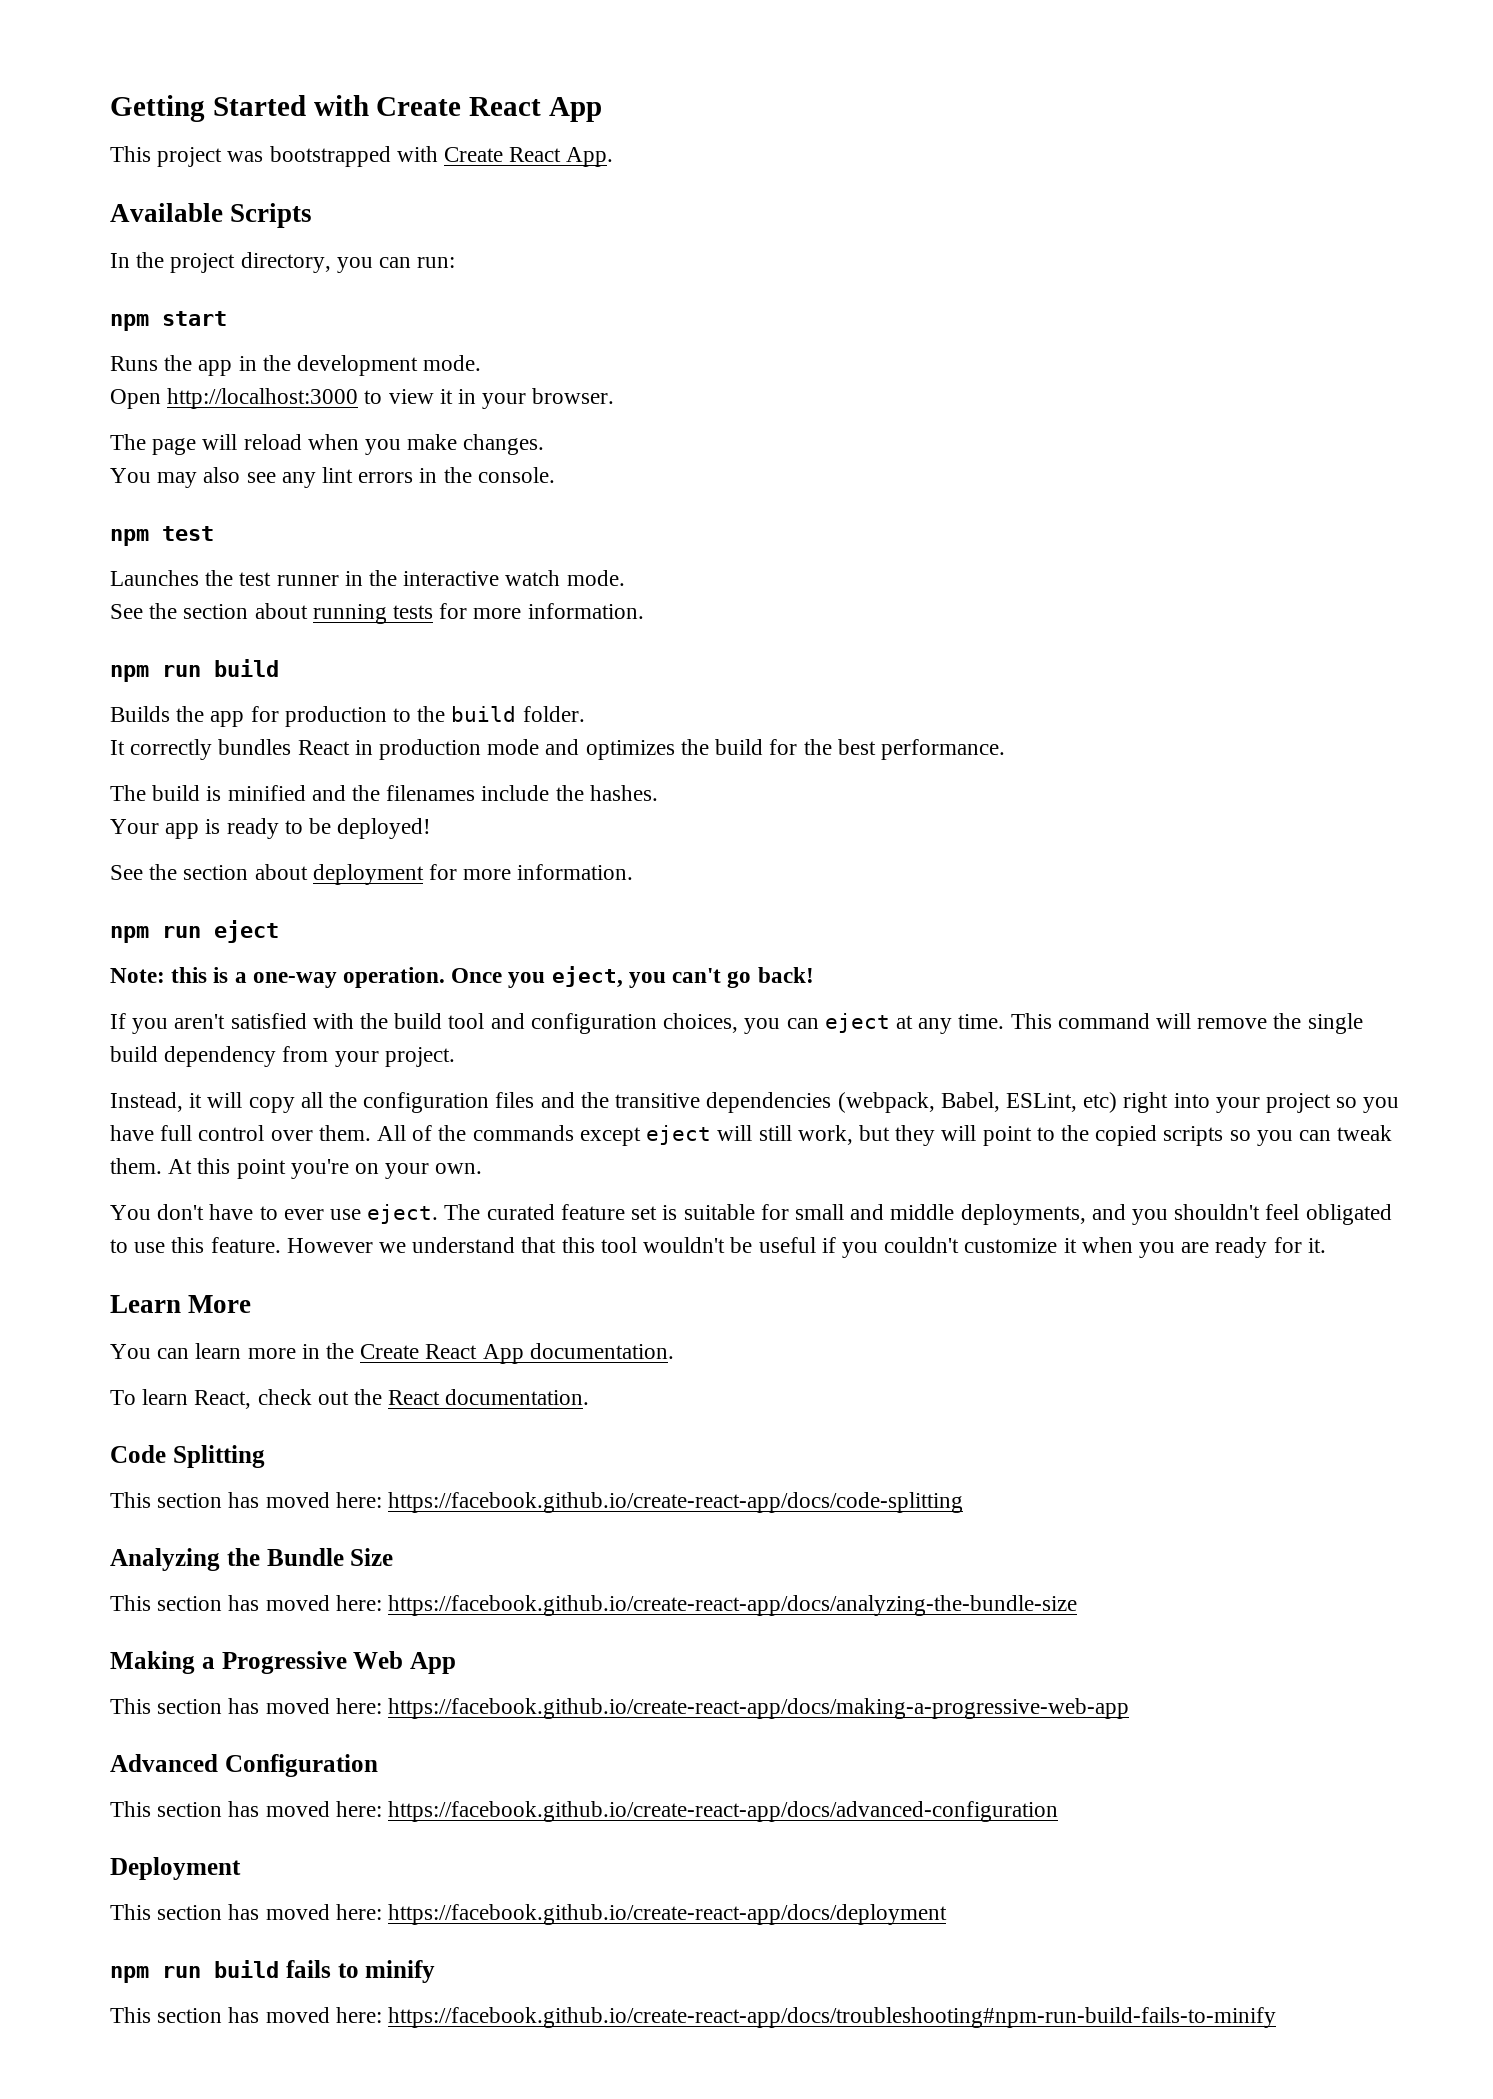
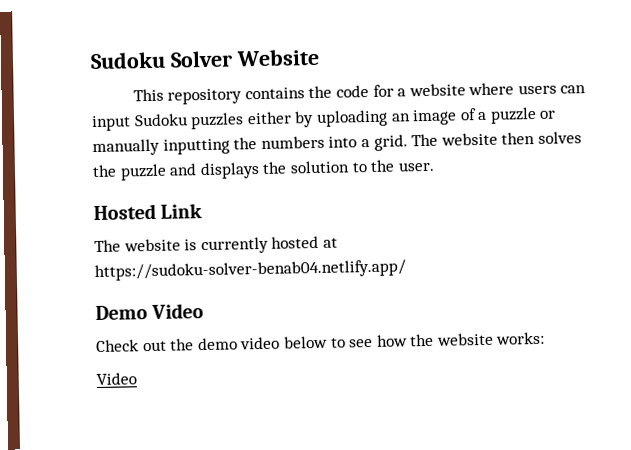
[110,95,603,122] [110,146,614,167] [110,203,313,228] [110,252,456,273] [110,311,227,331] [110,355,482,376] [110,388,615,409] [110,434,545,455] [110,467,555,488] [110,526,214,546] [110,570,625,586] [110,603,644,624] [110,659,279,682] [110,706,585,727] [110,739,1005,760] [110,785,658,801] [110,818,432,839] [110,864,634,885] [110,920,279,943] [110,966,814,988] [110,1013,1363,1034] [110,1046,455,1067] [110,1092,1400,1113] [110,1125,1393,1146] [110,1158,483,1179] [110,1204,1392,1225] [110,1237,1326,1258] [110,1295,252,1313] [110,1343,674,1364] [110,1389,590,1409] [110,1445,265,1468] [110,1492,964,1513] [110,1548,394,1571] [110,1595,1078,1616] [110,1651,456,1674] [110,1698,1130,1719] [110,1754,378,1777] [110,1801,1059,1822] [110,1857,241,1880] [110,1904,948,1925] [110,1960,436,1983] [110,2007,1277,2028] Getting Started with Create React App // This project was bootstrapped with Create React App. // Available Scripts // In the project directory, you can run: // npm start // Runs the app in the development mode. // Open http://localhost:3000 to view it in your browser. // The page will reload when you make changes. // You may also see any lint errors in the console. // npm test // Launches the test runner in the interactive watch mode. // See the section about running tests for more information. // npm run build // Builds the app for production to the build folder. // It correctly bundles React in production mode and optimizes the build for the best performance. // The build is minified and the filenames include the hashes. // Your app is ready to be deployed! // See the section about deployment for more information. // npm run eject // Note: this is a one-way operation. Once you eject, you can't go back! // If you aren't satisfied with the build tool and configuration choices, you can eject at any time. This command will remove the single build dependency from your project. // Instead, it will copy all the configuration files and the transitive dependencies (webpack, Babel, ESLint, etc) right into your project so you have full control over them. All of the commands except eject will still work, but they will point to the copied scripts so you can tweak them. At this point you're on your own. // You don't have to ever use eject. The curated feature set is suitable for small and middle deployments, and you shouldn't feel obligated to use this feature. However we understand that this tool wouldn't be useful if you couldn't customize it when you are ready for it. // Learn More // You can learn more in the Create React App documentation. // To learn React, check out the React documentation. // Code Splitting // This section has moved here: https://facebook.github.io/create-react-app/docs/code-splitting // Analyzing the Bundle Size // This section has moved here: https://facebook.github.io/create-react-app/docs/analyzing-the-bundle-size // Making a Progressive Web App // This section has moved here: https://facebook.github.io/create-react-app/docs/making-a-progressive-web-app // Advanced Configuration // This section has moved here: https://facebook.github.io/create-react-app/docs/advanced-configuration // Deployment // This section has moved here: https://facebook.github.io/create-react-app/docs/deployment // npm run build fails to minify // This section has moved here: https://facebook.github.io/create-react-app/docs/troubleshooting#npm-run-build-fails-to-minify -> [90,48,320,70] [132,82,587,105] [91,106,557,132] [92,131,582,157] [92,159,435,181] [93,203,203,221] [94,235,338,255] [94,259,406,282] [95,303,205,321] [96,331,546,353] [96,372,137,385] Sudoku Solver Website // This repository contains the code for a website where users can input Sudoku puzzles either by uploading an image of a puzzle or manually inputting the numbers into a grid. The website then solves the puzzle and displays the solution to the user. // Hosted Link // The website is currently hosted at https://sudoku-solver-benab04.netlify.app/ // Demo Video // Check out the demo video below to see how the website works: // Video

